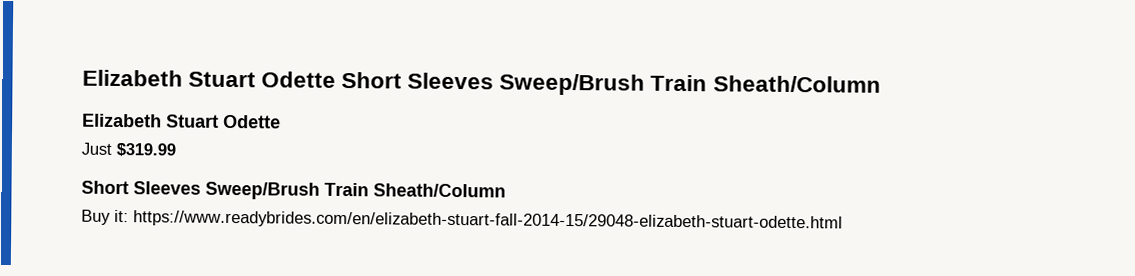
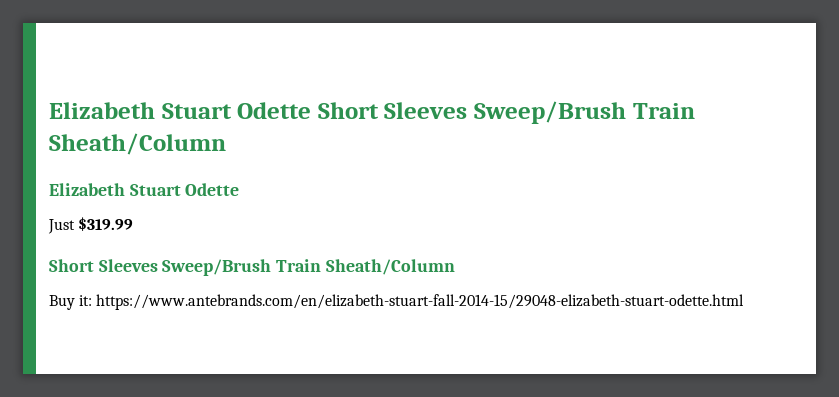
[133,210,843,232] https://www.readybrides.com/en/elizabeth-stuart-fall-2014-15/29048-elizabeth-stuart-odette.html -> [96,294,745,310] https://www.antebrands.com/en/elizabeth-stuart-fall-2014-15/29048-elizabeth-stuart-odette.html

